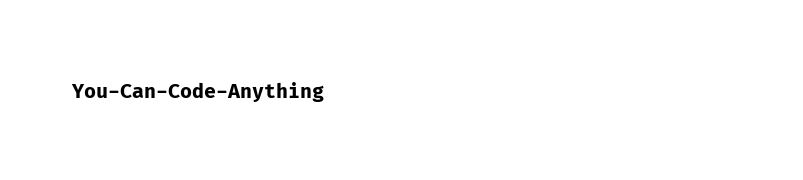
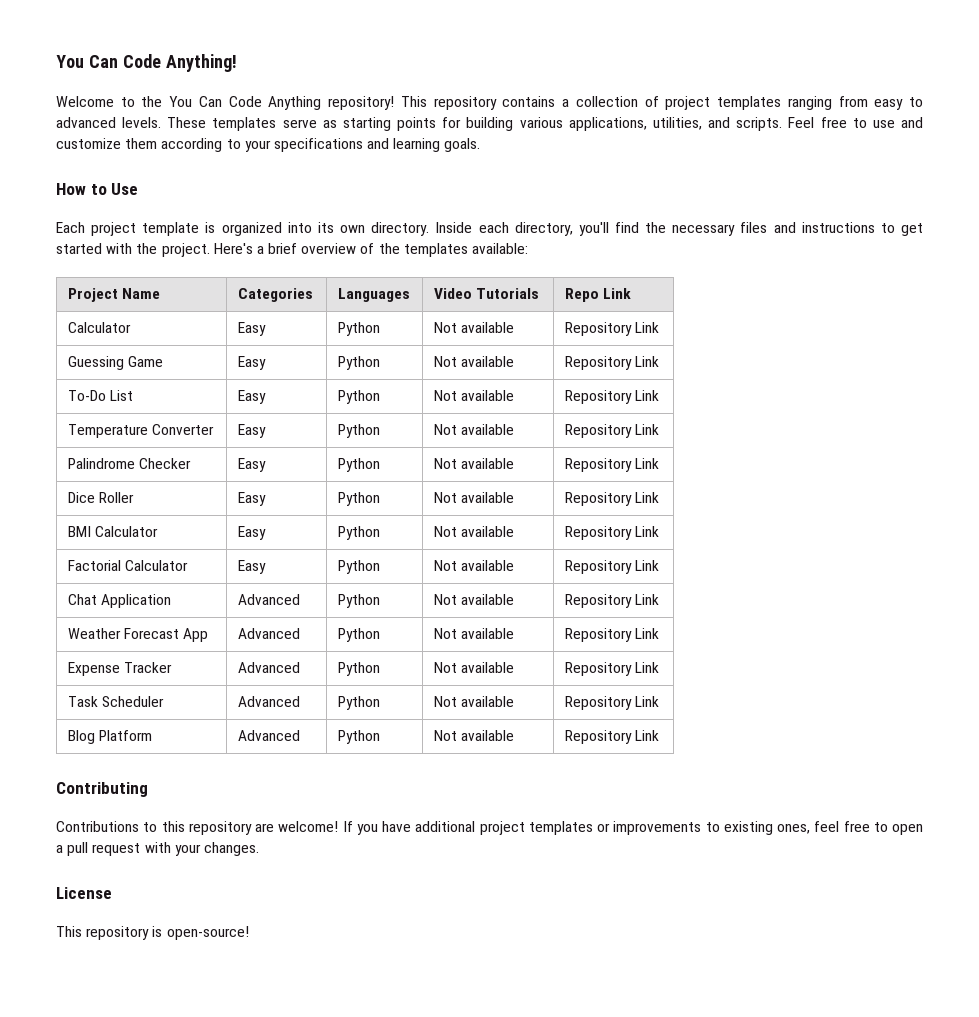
[71,82,324,102] You-Can-Code-Anything -> [56,54,237,72] [56,96,923,110] [56,117,923,131] [56,138,481,152] [56,183,139,195] [56,222,923,236] [56,243,529,257] [67,288,160,302] [237,288,313,302] [337,288,410,302] [433,288,539,299] [564,288,631,302] [67,322,131,333] [237,322,266,336] [337,322,380,336] [433,322,514,333] [564,322,659,336] [67,356,163,370] [237,356,266,370] [337,356,380,370] [433,356,514,367] [564,356,659,370] [67,390,133,401] [237,390,266,404] [337,390,380,404] [433,390,514,401] [564,390,659,404] [67,424,214,438] [237,424,266,438] [337,424,380,438] [433,424,514,435] [564,424,659,438] [67,458,191,469] [237,458,266,472] [337,458,380,472] [433,458,514,469] [564,458,659,472] [67,492,134,503] [237,492,266,506] [337,492,380,506] [433,492,514,503] [564,492,659,506] [67,526,158,537] [237,526,266,540] [337,526,380,540] [433,526,514,537] [564,526,659,540] [67,560,188,571] [237,560,266,574] [337,560,380,574] [433,560,514,571] [564,560,659,574] [67,594,171,608] [237,594,300,605] [337,594,380,608] [433,594,514,605] [564,594,659,608] [67,628,209,642] [237,628,300,639] [337,628,380,642] [433,628,514,639] [564,628,659,642] [67,662,172,676] [237,662,300,673] [337,662,380,676] [433,662,514,673] [564,662,659,676] [67,696,164,707] [237,696,300,707] [337,696,380,710] [433,696,514,707] [564,696,659,710] [67,730,152,744] [237,730,300,741] [337,730,380,744] [433,730,514,741] [564,730,659,744] [56,782,148,797] [56,821,923,835] [56,842,259,856] [56,887,112,899] [56,926,249,940] You Can Code Anything! // Welcome to the You Can Code Anything repository! This repository contains a collection of project templates ranging from easy to advanced levels. These templates serve as starting points for building various applications, utilities, and scripts. Feel free to use and customize them according to your specifications and learning goals. // How to Use // Each project template is organized into its own directory. Inside each directory, you'll find the necessary files and instructions to get started with the project. Here's a brief overview of the templates available: // Project Name | Categories | Languages | Video Tutorials | Repo Link // Calculator | Easy | Python | Not available | Repository Link // Guessing Game | Easy | Python | Not available | Repository Link // To-Do List | Easy | Python | Not available | Repository Link // Temperature Converter | Easy | Python | Not available | Repository Link // Palindrome Checker | Easy | Python | Not available | Repository Link // Dice Roller | Easy | Python | Not available | Repository Link // BMI Calculator | Easy | Python | Not available | Repository Link // Factorial Calculator | Easy | Python | Not available | Repository Link // Chat Application | Advanced | Python | Not available | Repository Link // Weather Forecast App | Advanced | Python | Not available | Repository Link // Expense Tracker | Advanced | Python | Not available | Repository Link // Task Scheduler | Advanced | Python | Not available | Repository Link // Blog Platform | Advanced | Python | Not available | Repository Link // Contributing // Contributions to this repository are welcome! If you have additional project templates or improvements to existing ones, feel free to open a pull request with your changes. // License // This repository is open-source!

